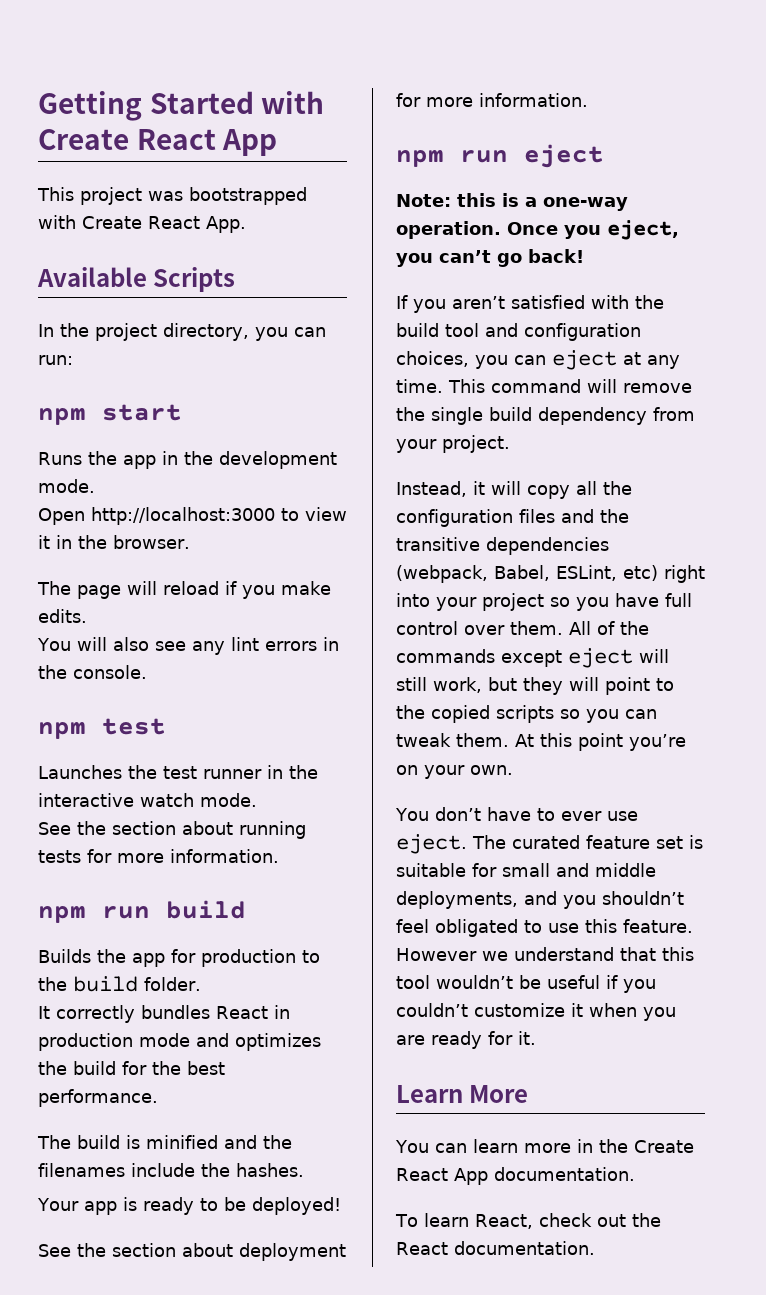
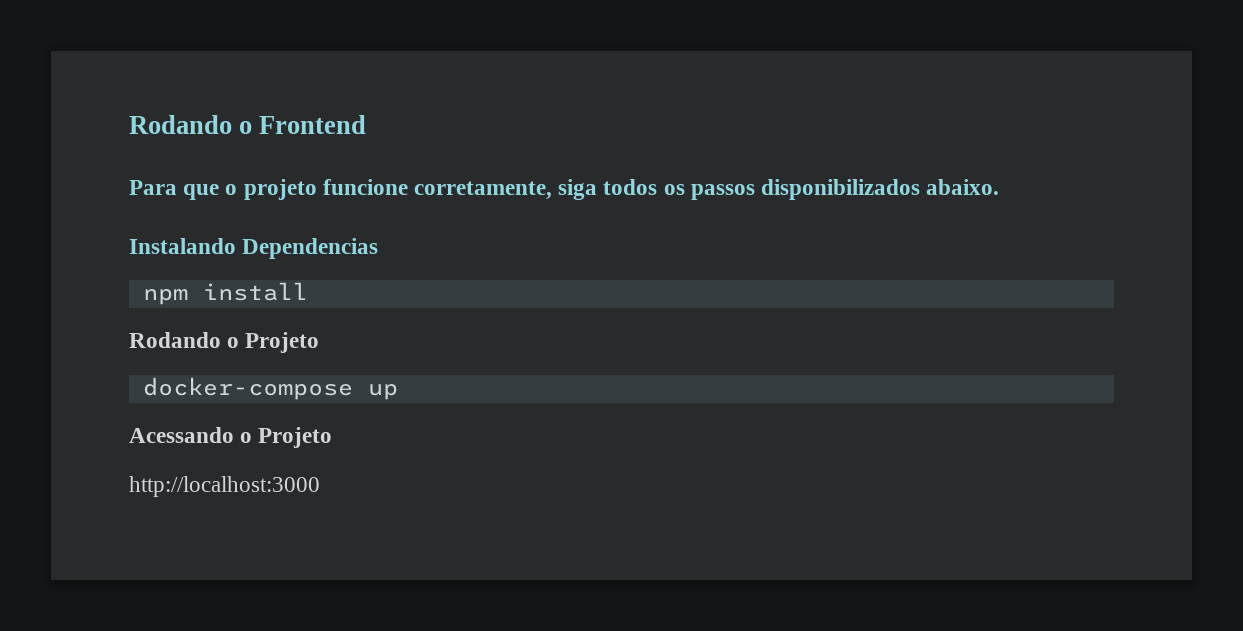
[38,91,325,121] [38,129,278,156] [37,187,307,205] [38,215,246,233] [37,267,236,292] [38,323,326,341] [38,355,73,365] [38,404,182,425] [38,451,337,469] [38,479,95,493] [38,507,347,525] [38,535,190,549] [37,581,331,599] [38,609,87,623] [37,637,339,655] [38,665,147,679] [38,718,166,739] [38,765,318,779] [38,793,257,807] [38,821,306,839] [38,849,279,863] [38,900,246,923] [38,949,320,967] [38,976,201,992] [38,1005,290,1023] [38,1033,321,1051] [38,1061,225,1075] [38,1089,158,1107] [37,1135,292,1149] [38,1163,304,1177] [37,1197,341,1215] [38,1243,346,1261] [396,93,588,107] [396,144,604,168] [396,193,628,211] [396,220,679,240] [396,249,584,267] [396,295,664,313] [396,323,641,341] [396,350,680,370] [396,379,692,393] [396,407,695,425] [396,435,510,453] [396,481,632,499] [396,509,629,527] [396,537,609,555] [396,565,705,583] [396,593,692,611] [396,621,649,635] [396,648,669,668] [396,677,674,695] [396,705,657,723] [396,733,686,751] [396,765,513,779] [395,807,638,821] [396,834,703,854] [396,863,656,877] [396,891,684,909] [396,919,693,937] [396,947,694,961] [396,975,656,993] [396,1003,676,1021] [396,1031,536,1049] [396,1085,529,1103] [395,1139,694,1153] [396,1167,635,1185] [395,1213,661,1229] [396,1241,595,1255] Getting Started with Create React App // This project was bootstrapped with Create React App. // Available Scripts // In the project directory, you can run: // npm start // Runs the app in the development mode. // Open http://localhost:3000 to view it in the browser. // The page will reload if you make edits. // You will also see any lint errors in the console. // npm test // Launches the test runner in the interactive watch mode. // See the section about running tests for more information. // npm run build // Builds the app for production to the build folder. // It correctly bundles React in production mode and optimizes the build for the best performance. // The build is minified and the filenames include the hashes. // Your app is ready to be deployed! // See the section about deployment for more information. // npm run eject // Note: this is a one-way operation. Once you eject, you can’t go back! // If you aren’t satisfied with the build tool and configuration choices, you can eject at any time. This command will remove the single build dependency from your project. // Instead, it will copy all the configuration files and the transitive dependencies (webpack, Babel, ESLint, etc) right into your project so you have full control over them. All of the commands except eject will still work, but they will point to the copied scripts so you can tweak them. At this point you’re on your own. // You don’t have to ever use eject. The curated feature set is suitable for small and middle deployments, and you shouldn’t feel obligated to use this feature. However we understand that this tool wouldn’t be useful if you couldn’t customize it when you are ready for it. // Learn More // You can learn more in the Create React App documentation. // To learn React, check out the React documentation. -> [129,115,367,134] [129,179,1000,200] [129,238,379,259] [142,282,308,305] [129,332,320,353] [142,377,398,400] [129,427,333,448] [129,476,320,497] Rodando o Frontend // Para que o projeto funcione corretamente, siga todos os passos disponibilizados abaixo. // Instalando Dependencias // npm install // Rodando o Projeto // docker-compose up // Acessando o Projeto // http://localhost:3000

